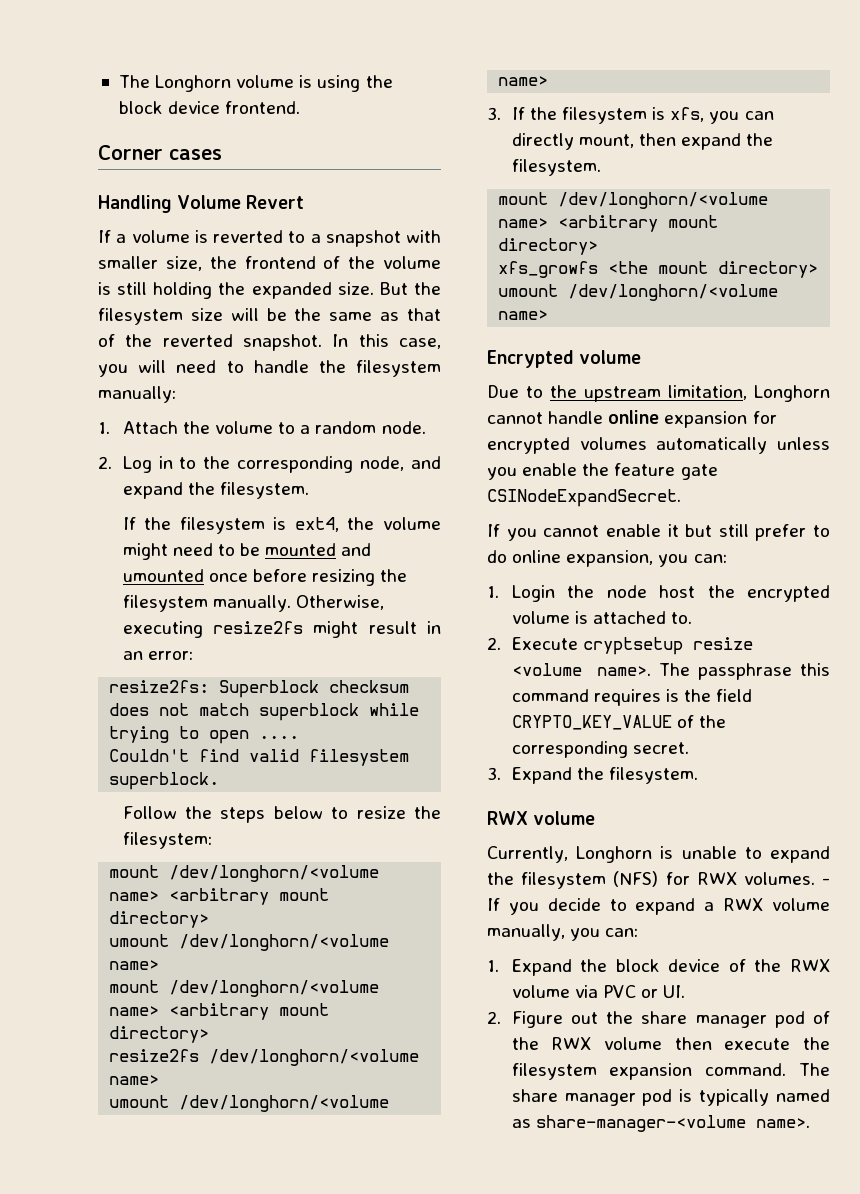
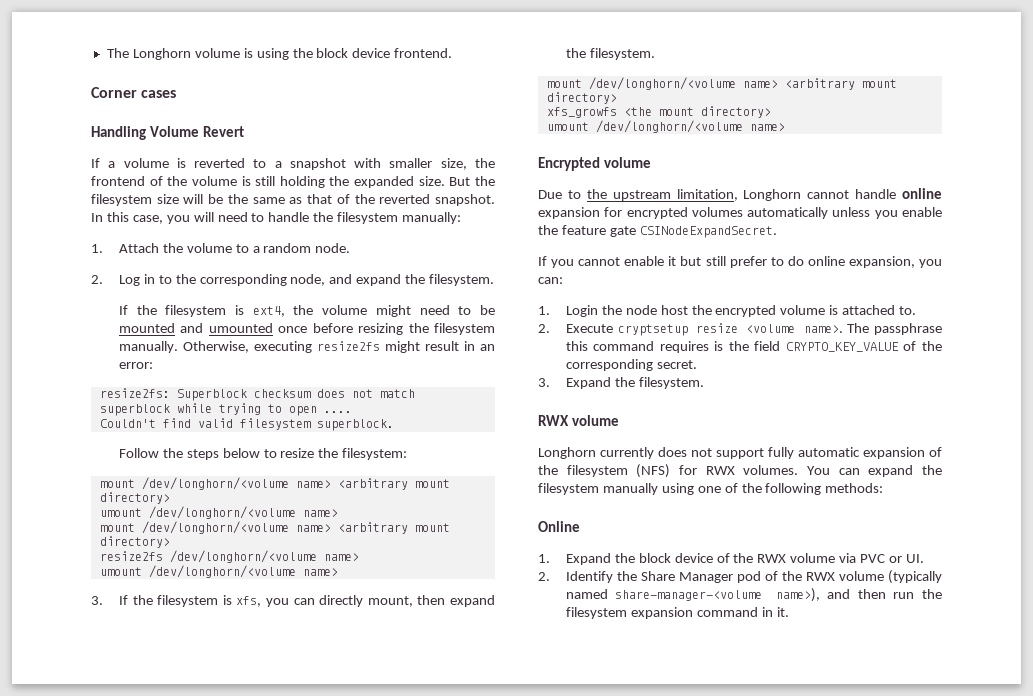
[487,846,830,863] Currently, Longhorn is unable to expand -> [538,447,942,459] Longhorn currently does not support fully automatic expansion of
[822,878,830,885] [487,898,830,915] [487,924,639,941] - If you decide to expand a RWX volume manually, you can: -> [807,465,942,477] [538,483,884,495] [538,521,580,532] You can expand the filesystem manually using one of the following methods: // Online
[511,1011,767,1028] Figure out the share manager -> [565,571,733,583] Identify the Share Manager
[674,1037,830,1050] [511,1063,830,1080] [511,1089,830,1106] [511,1115,810,1132] then execute the filesystem expansion command. The share manager pod is typically named as share-manager-<volume name>. -> [888,570,942,584] [565,588,943,602] [565,607,789,619] (typically named share-manager-<volume name>), and then run the filesystem expansion command in it.

